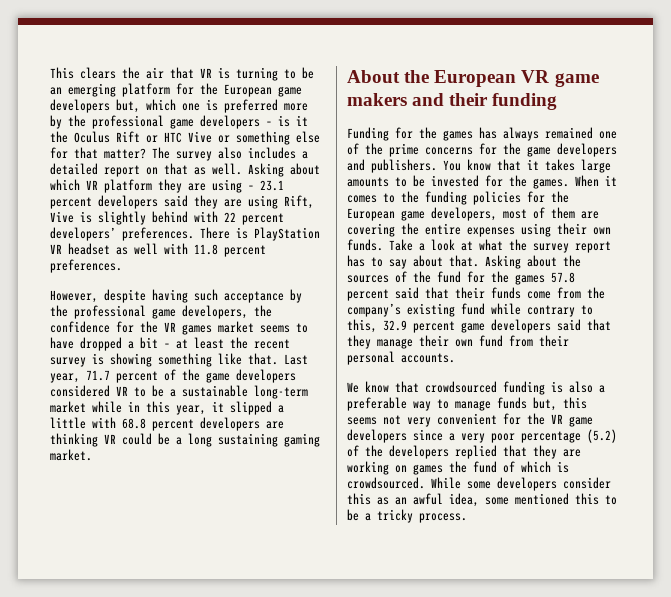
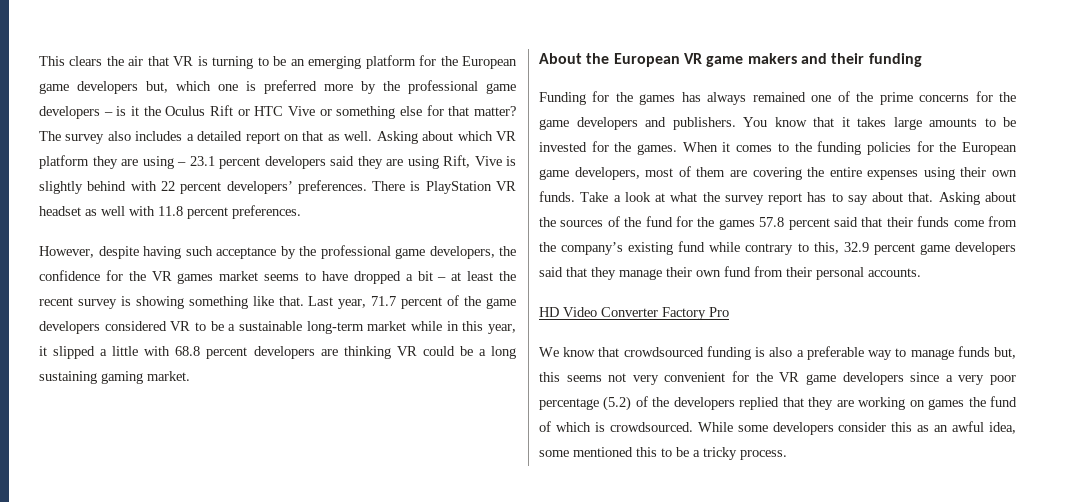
(455, 358) none -> [539,307,729,320] // HD Video Converter Factory Pro

